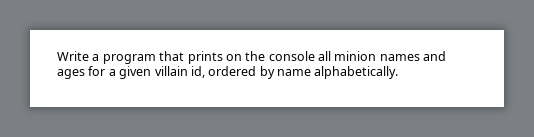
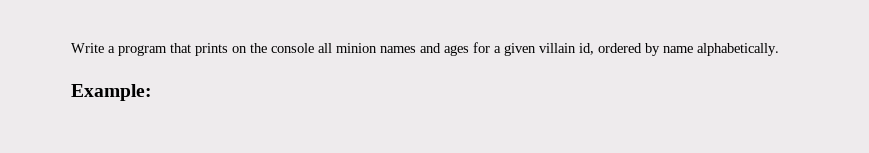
(399, 72) none -> [71,84,152,101] // Example:

